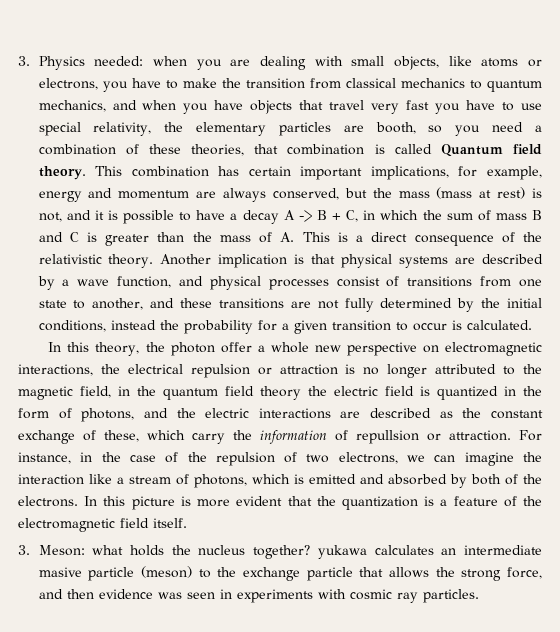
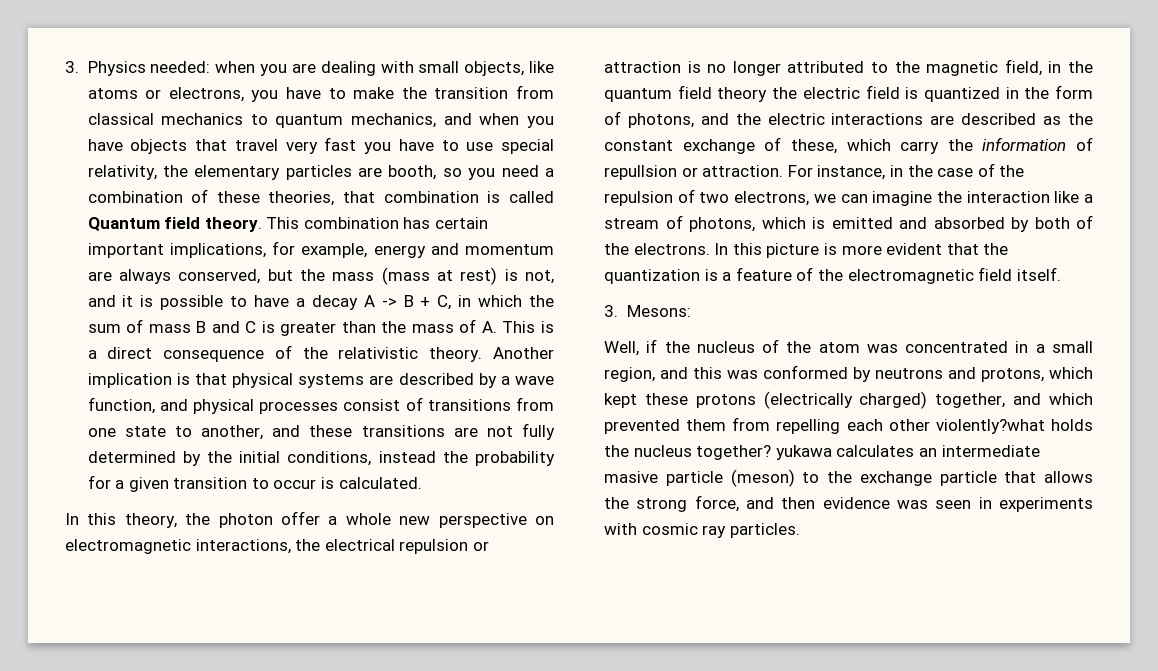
[38,545,124,556] Meson: what -> [626,305,691,317] [604,339,1093,356] [604,365,1093,382] [604,391,1093,409] [604,417,1045,434] Mesons: // Well, if the nucleus of the atom was concentrated in a small region, and this was conformed by neutrons and protons, which kept these protons (electrically charged) together, and which prevented them from repelling each other violently?what

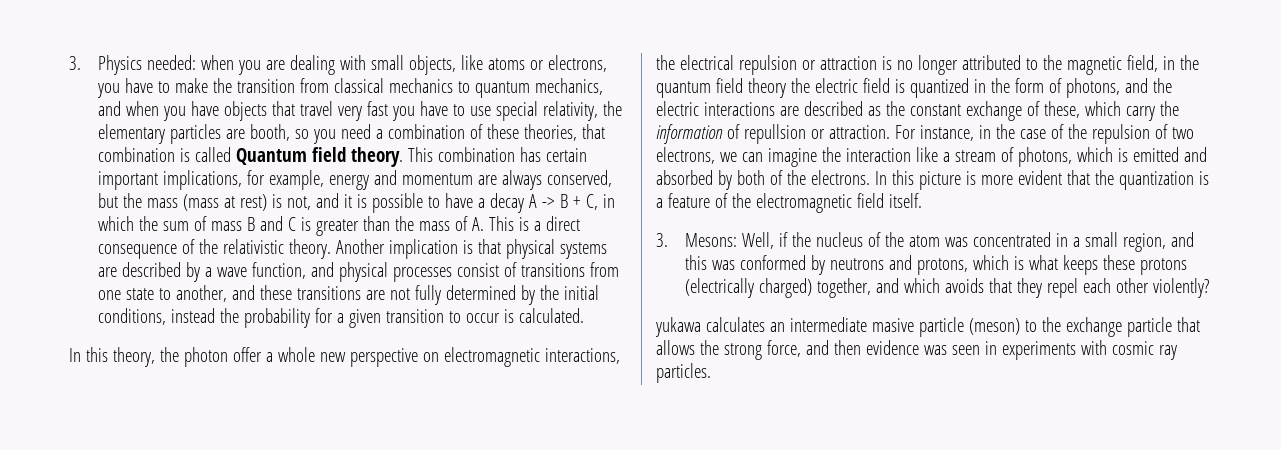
(691, 311) // -> (737, 240) none
[604,393,637,408] kept -> [1013,255,1098,275] is what keeps
[604,417,1093,434] [604,445,772,460] prevented them from repelling each other violently?what holds the nucleus together? -> [944,278,1209,298] avoids that they repel each other violently? //

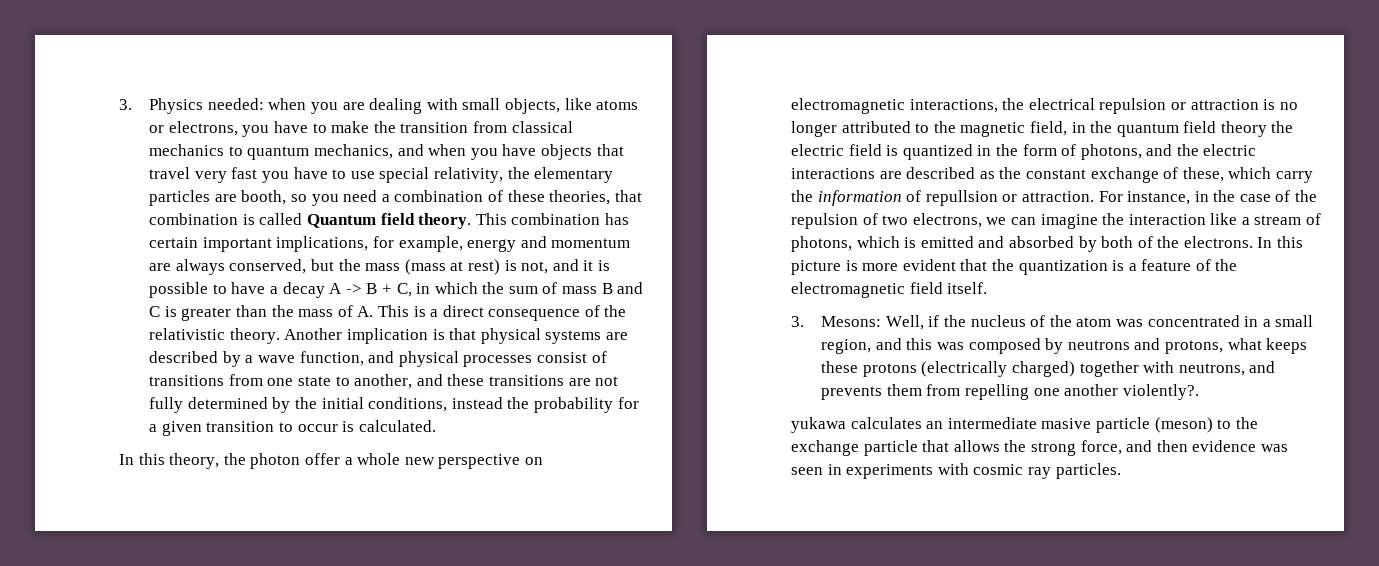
[739,255,806,270] conformed -> [968,338,1041,354] composed
[972,255,1024,270] which is -> (1223, 347) none
[816,278,1209,298] together, and which avoids that they repel each other violently? -> [1079,361,1276,377] [821,384,1199,400] together with neutrons, and prevents them from repelling one another violently?.

